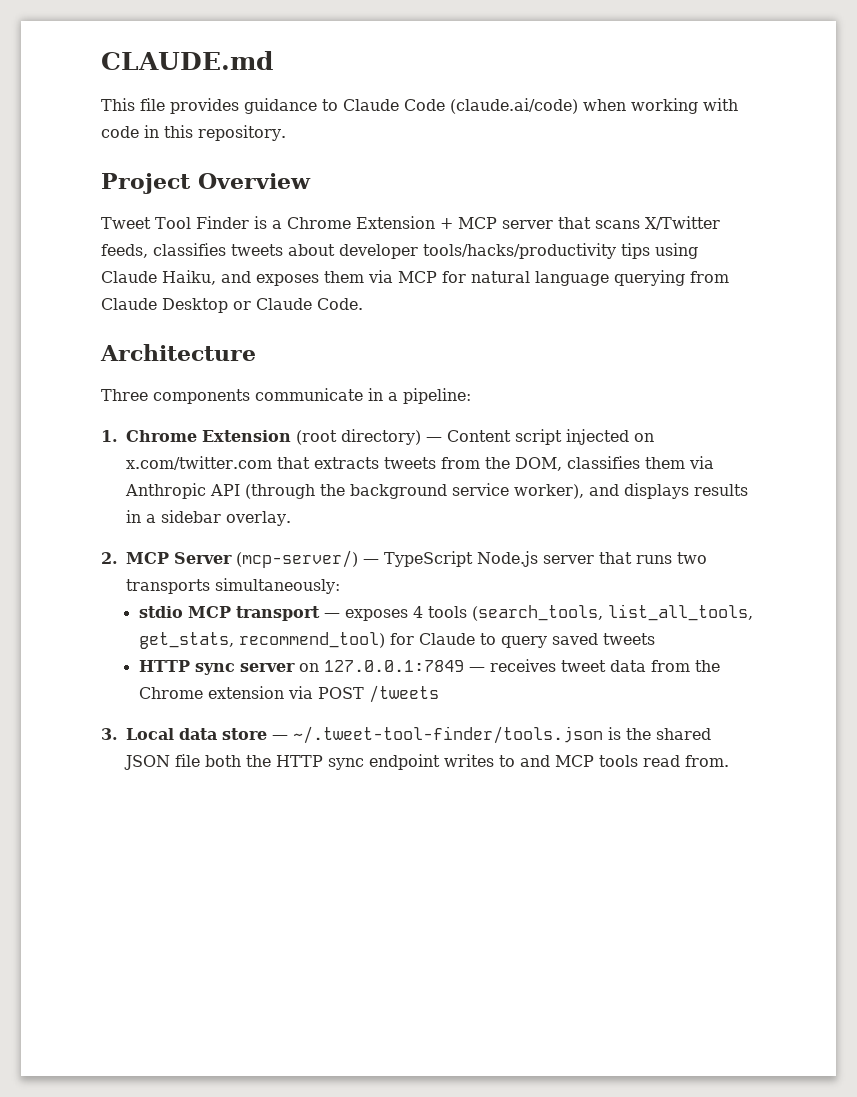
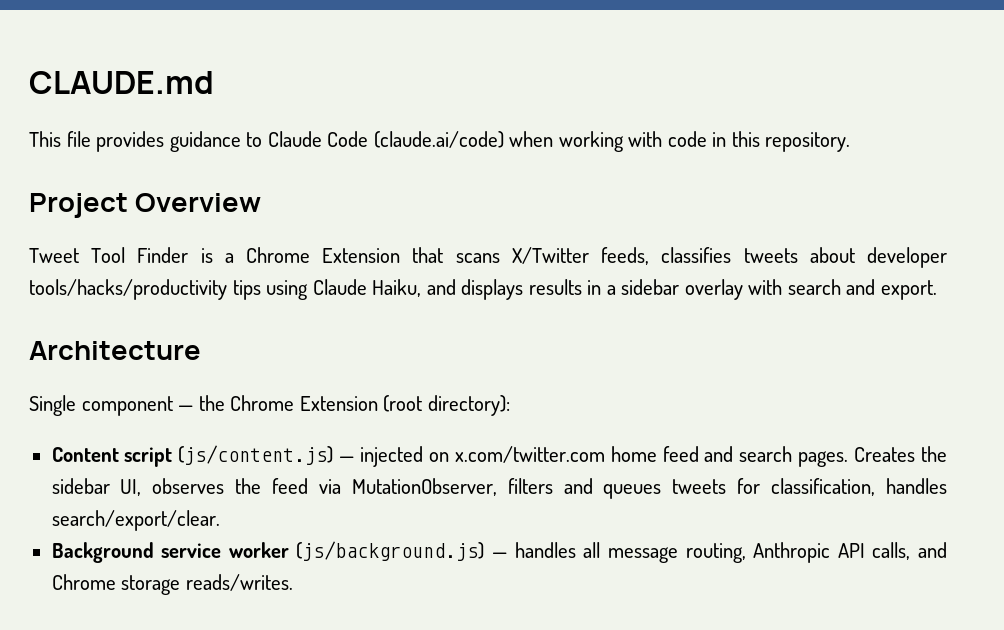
[439,217,553,229] + MCP server -> (401, 255) none
[256,270,729,286] [101,298,363,313] [100,344,256,361] [101,388,471,404] [101,429,654,445] [126,456,714,471] [125,483,619,499] exposes them via MCP for natural language querying from Claude Desktop or Claude Code. // Architecture // Three components communicate in a pipeline: // 1. Chrome Extension (root directory) — Content script injected on x.com/twitter.com that extracts tweets from the DOM, classifies them via Anthropic API (through the background service worker), and -> (456, 287) none
[226,511,291,526] [101,550,707,568] [126,578,340,594] [138,604,753,621] [138,632,655,649] [138,659,720,675] [138,685,439,703] [101,726,711,744] [124,754,729,770] overlay. // 2. MCP Server (mcp-server/) — TypeScript Node.js server that runs two transports simultaneously: // stdio MCP transport — exposes 4 tools (search_tools, list_all_tools, get_stats, recommend_tool) for Claude to query saved tweets // HTTP sync server on 127.0.0.1:7849 — receives tweet data from the Chrome extension via POST /tweets // 3. Local data store — ~/.tweet-tool-finder/tools.json is the shared JSON file both the HTTP sync endpoint writes to and MCP tools read from. -> [684,279,938,300] [29,341,201,360] [29,395,510,416] [51,445,948,467] [51,478,948,499] [51,510,220,531] [51,541,948,563] [51,574,293,595] overlay with search and export. // Architecture // Single component — the Chrome Extension (root directory): // Content script (js/content.js) — injected on x.com/twitter.com home feed and search pages. Creates the sidebar UI, observes the feed via MutationObserver, filters and queues tweets for classification, handles search/export/clear. // Background service worker (js/background.js) — handles all message routing, Anthropic API calls, and Chrome storage reads/writes.

